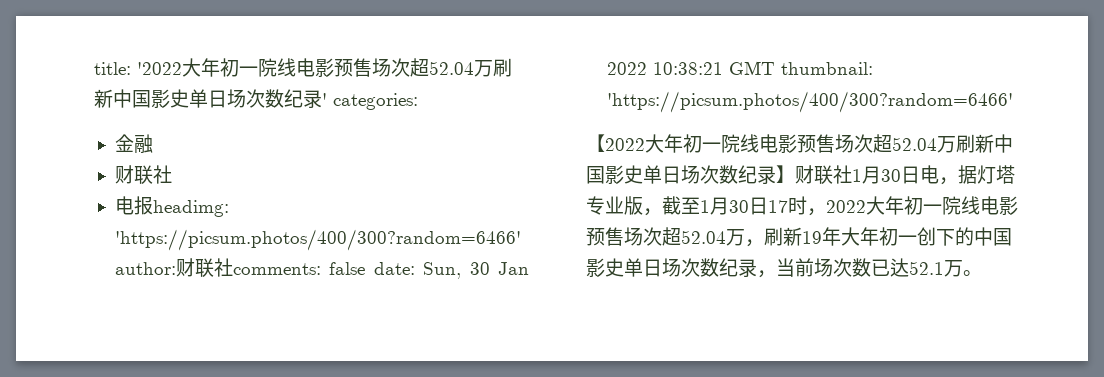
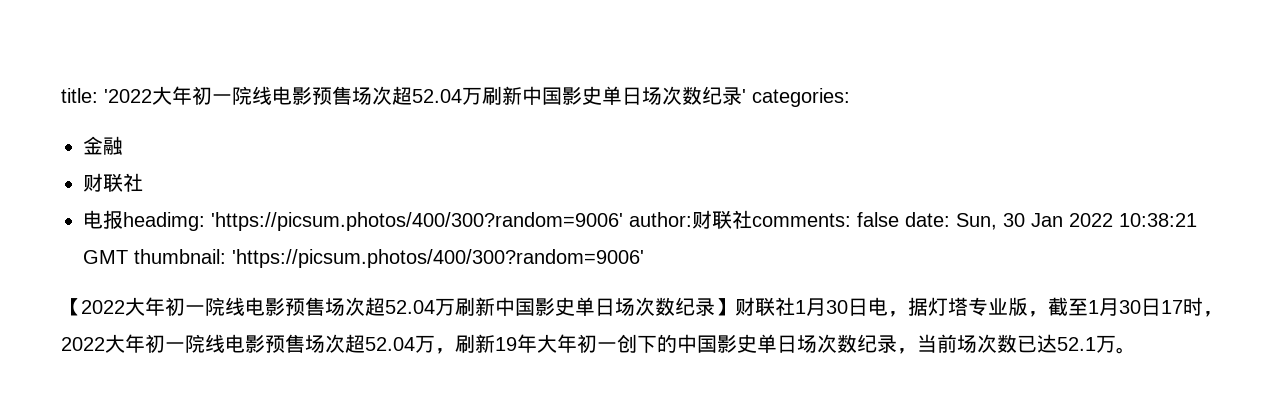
[114,229,521,251] 'https://picsum.photos/400/300?random=6466' -> [211,212,623,231] 'https://picsum.photos/400/300?random=9006'
[606,91,1013,113] 'https://picsum.photos/400/300?random=6466' -> [232,249,644,268] 'https://picsum.photos/400/300?random=9006'

